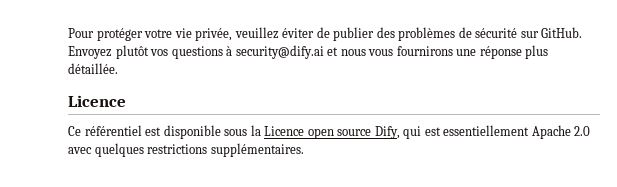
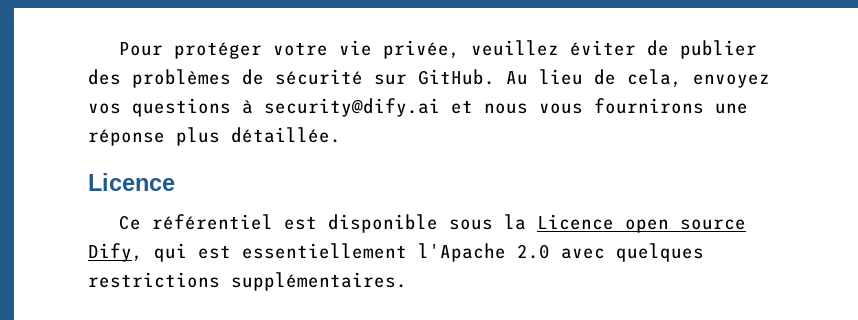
[68,45,149,59] Envoyez plutôt -> [506,69,770,88] Au lieu de cela, envoyez
[531,125,571,139] Apache -> [418,243,506,262] l'Apache

